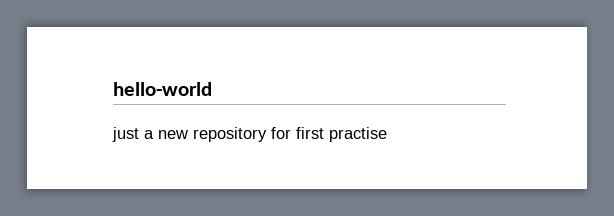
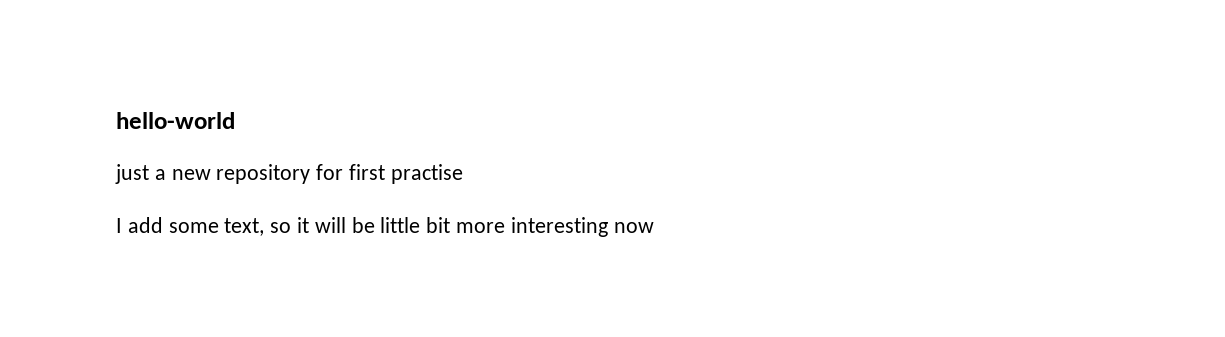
(387, 134) none -> [116,217,654,237] // I add some text, so it will be little bit more interesting now

